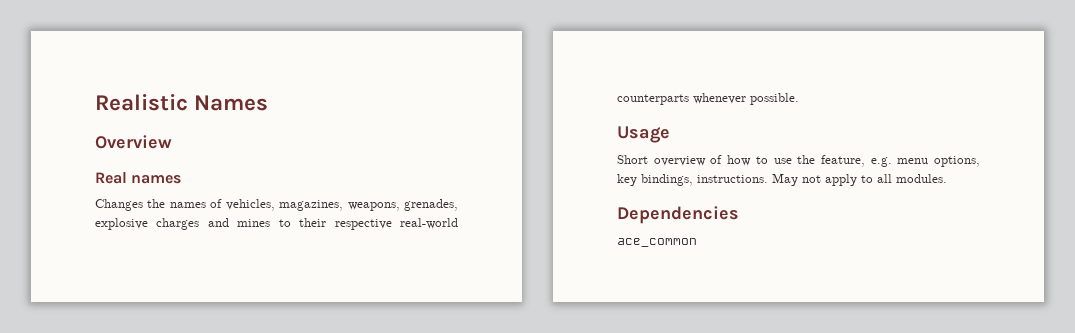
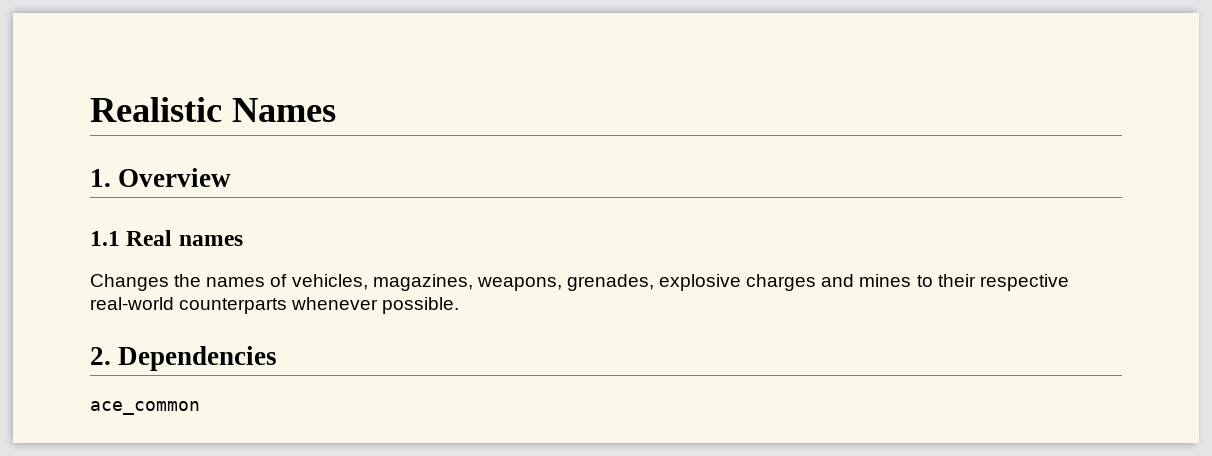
(269, 103) none -> [90,169,111,187] 1.
(172, 142) none -> [90,231,120,246] 1.1
[617,126,670,143] [617,155,980,167] [617,173,947,186] Usage // Short overview of how to use the feature, e.g. menu options, key bindings, instructions. May not apply to all modules. // -> [90,347,111,365] 2.

